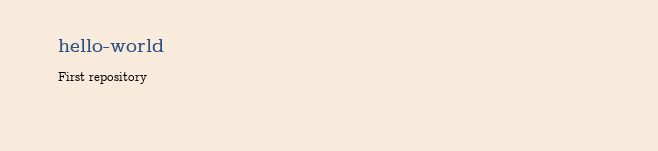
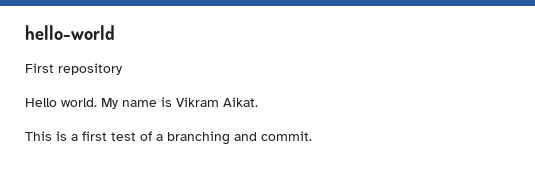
(147, 78) none -> [25,97,258,109] [25,131,312,145] // Hello world. My name is Vikram Aikat. // This is a first test of a branching and commit.

